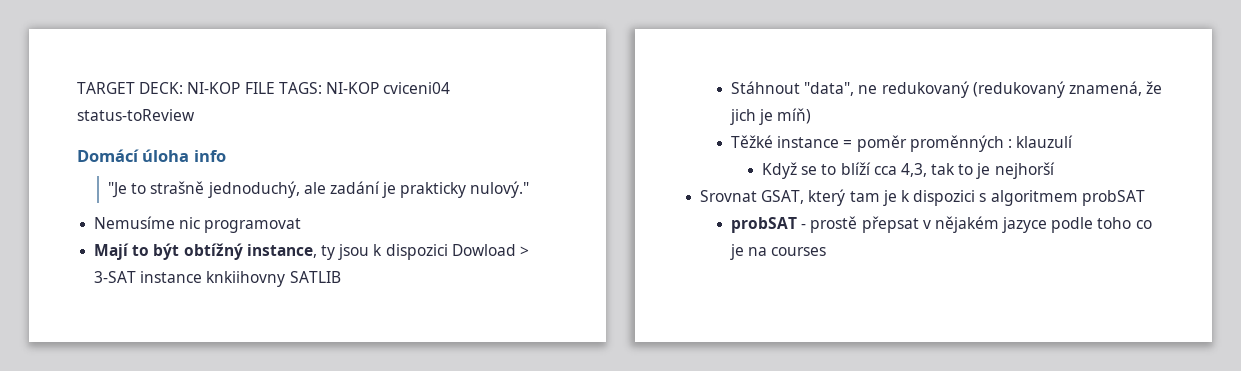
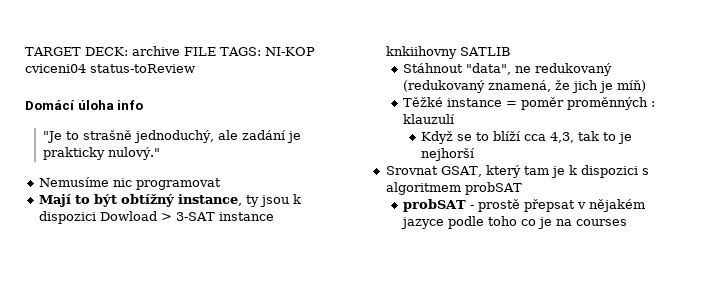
[187,82,241,94] NI-KOP -> [132,46,180,56] archive

